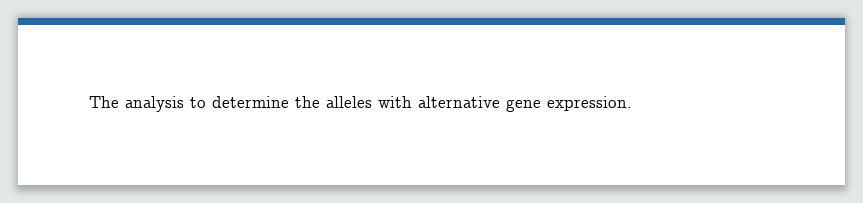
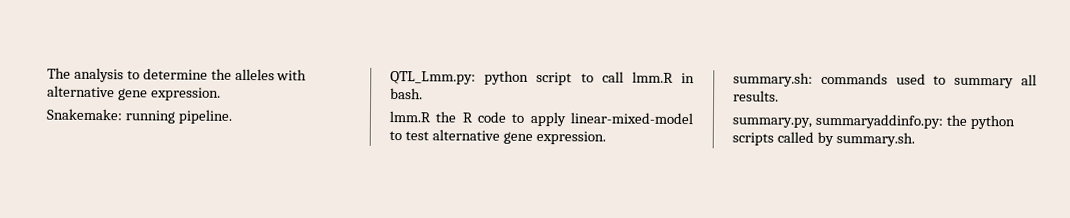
(632, 103) none -> [46,108,232,124] [390,70,695,86] [390,88,423,100] [389,111,693,127] [389,129,606,145] [733,72,1037,89] [733,90,779,102] [732,113,1015,130] [732,131,915,147] // Snakemake: running pipeline. // QTL_Lmm.py: python script to call lmm.R in bash. // lmm.R the R code to apply linear-mixed-model to test alternative gene expression. // summary.sh: commands used to summary all results. // summary.py, summaryaddinfo.py: the python scripts called by summary.sh.

